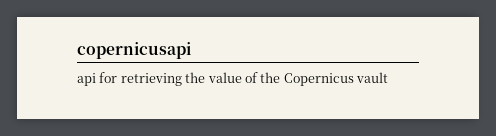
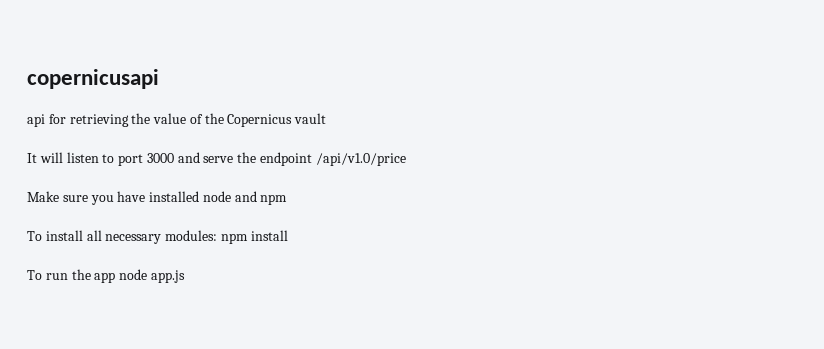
(388, 77) none -> [27,152,406,166] [27,191,288,205] [27,230,288,244] [27,269,185,283] // It will listen to port 3000 and serve the endpoint /api/v1.0/price // Make sure you have installed node and npm // To install all necessary modules: npm install // To run the app node app.js

